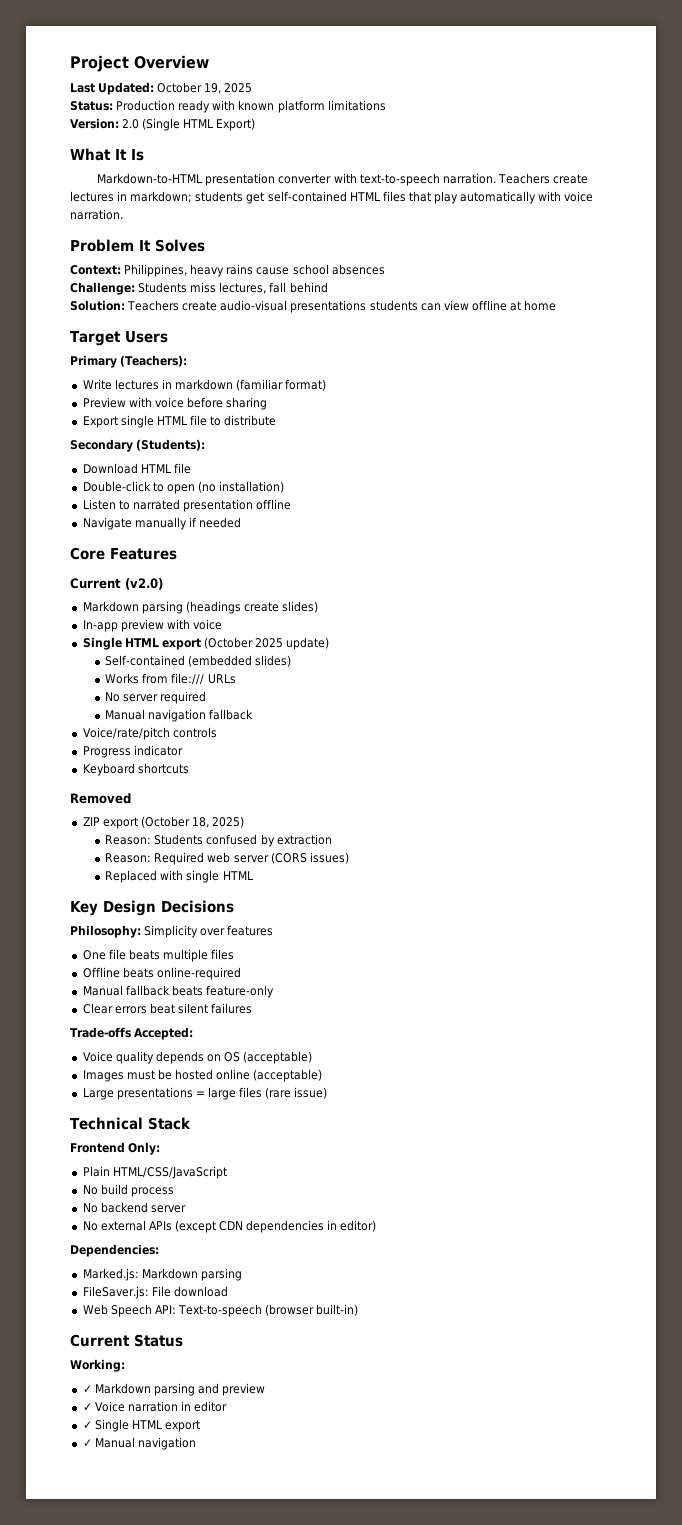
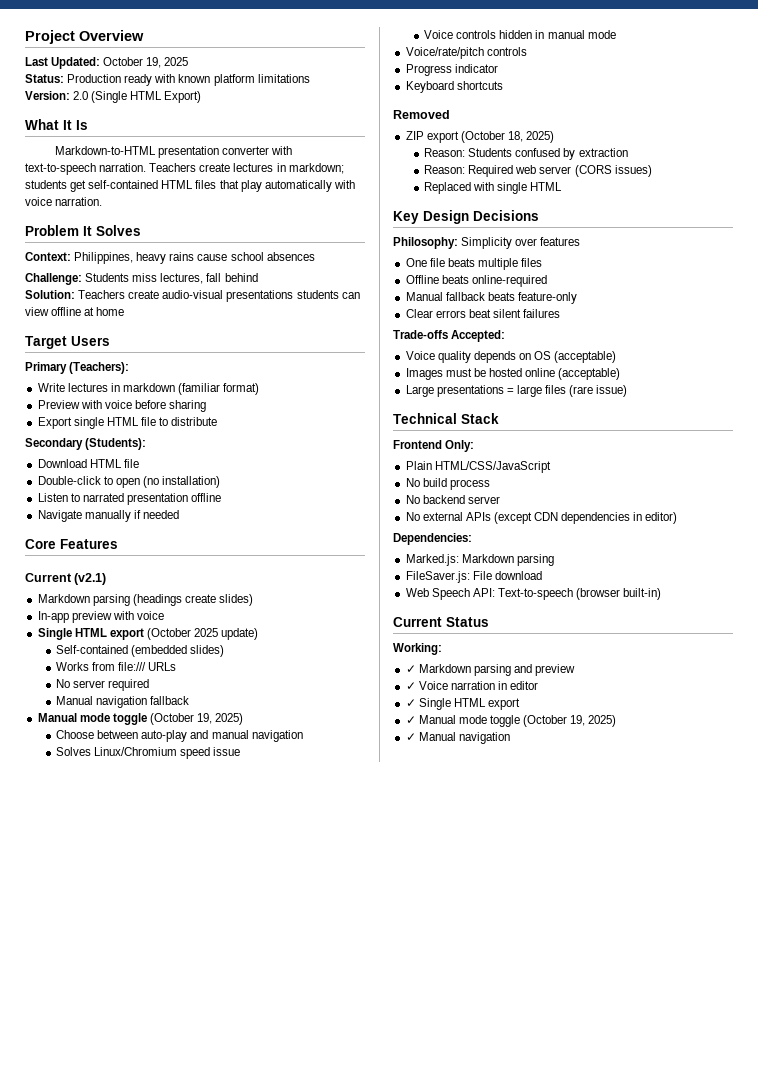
[125,578,163,590] (v2.0) -> [74,573,107,585] (v2.1)
(254, 714) none -> [37,713,244,725] [56,730,303,742] [56,747,241,759] [424,30,616,39] // Manual mode toggle (October 19, 2025) // Choose between auto-play and manual navigation // Solves Linux/Chromium speed issue // Voice controls hidden in manual mode
(200, 1426) none -> [405,715,617,727] // ✓ Manual mode toggle (October 19, 2025)

